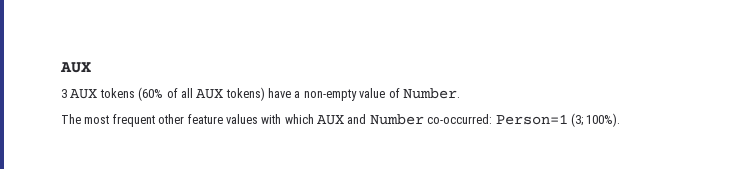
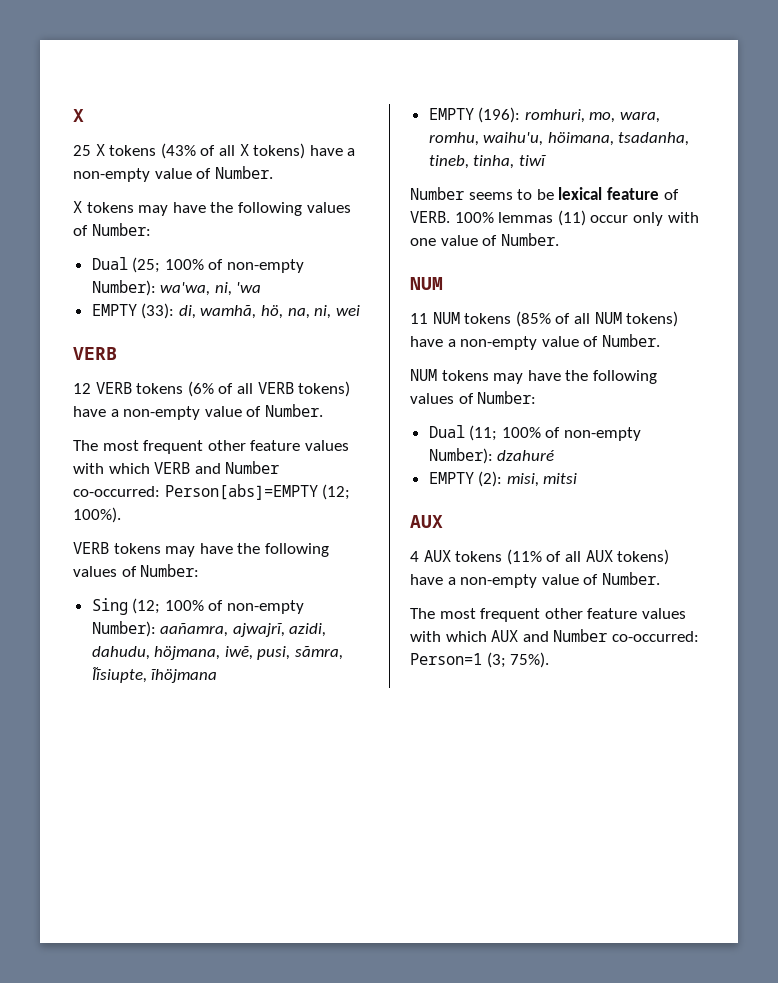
(60, 67) none -> [73,109,84,122] [73,143,356,159] [73,166,273,182] [73,201,351,216] [73,223,151,236] [91,257,305,273] [91,280,262,296] [91,303,360,319] [73,347,117,360] [73,381,351,397] [73,404,323,420] [73,440,349,454] [73,461,280,474] [73,484,351,500] [73,507,121,523] [73,542,329,557] [73,564,200,577] [91,598,305,615] [91,621,327,637] [91,646,344,660] [91,667,218,683] [428,107,661,123] [428,132,690,146] [428,155,547,169] [410,187,679,200] [410,210,699,226] [410,233,559,246] [410,277,443,290] [410,311,679,327] [410,334,660,350] [410,369,657,384] [410,391,537,404] [428,425,642,441] [428,448,556,464] [428,471,578,487] X // 25 X tokens (43% of all X tokens) have a non-empty value of Number. // X tokens may have the following values of Number: // Dual (25; 100% of non-empty Number): wa'wa, ni, 'wa // EMPTY (33): di, wamhã, hö, na, ni, wei // VERB // 12 VERB tokens (6% of all VERB tokens) have a non-empty value of Number. // The most frequent other feature values with which VERB and Number co-occurred: Person[abs]=EMPTY (12; 100%). // VERB tokens may have the following values of Number: // Sing (12; 100% of non-empty Number): aañamra, ajwajrĩ, azidi, dahudu, höjmana, iwẽ, pusi, sãmra, Ĩĩsiupte, ĩhöjmana // EMPTY (196): romhuri, mo, wara, romhu, waihu'u, höimana, tsadanha, tineb, tinha, tiwĩ // Number seems to be lexical feature of VERB. 100% lemmas (11) occur only with one value of Number. // NUM // 11 NUM tokens (85% of all NUM tokens) have a non-empty value of Number. // NUM tokens may have the following values of Number: // Dual (11; 100% of non-empty Number): dzahuré // EMPTY (2): misi, mitsi //
[61,89,67,98] 3 -> [410,551,419,562] 4
[138,87,164,101] (60% -> [506,549,542,565] (11%
[586,113,621,127] 100%). -> [510,652,550,668] 75%).

